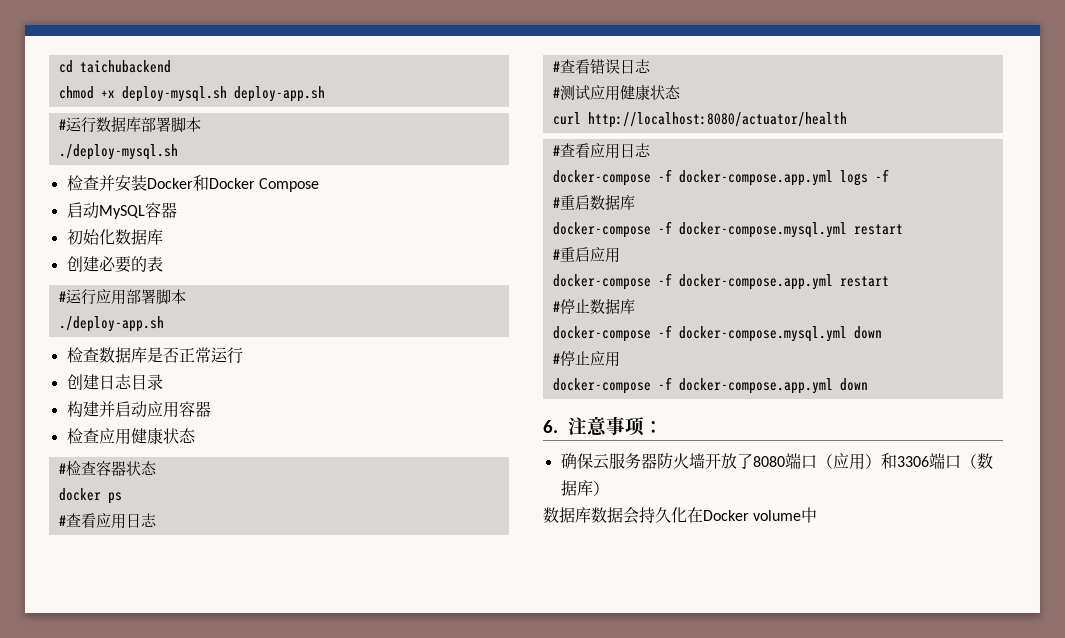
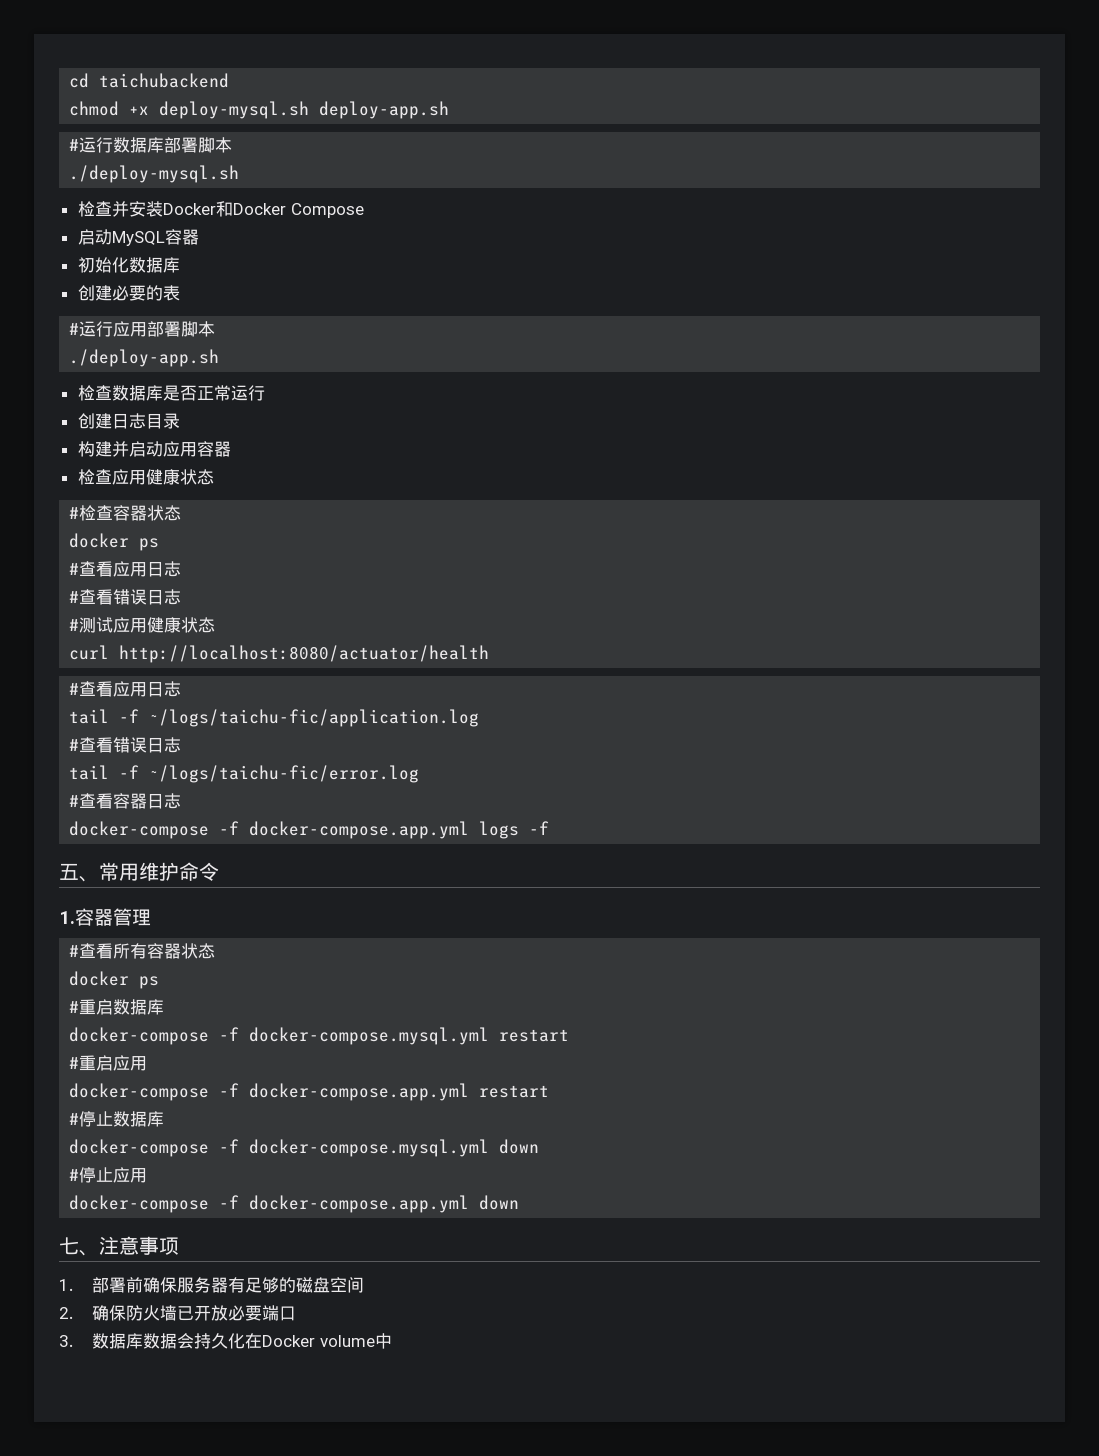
(651, 150) none -> [69,709,480,727] [69,737,182,753] [69,765,420,783] [69,793,182,809] // tail -f ~/logs/taichu-fic/application.log // #查看错误日志 // tail -f ~/logs/taichu-fic/error.log // #查看容器日志
(889, 175) none -> [59,862,219,882] [59,908,151,926] [69,943,216,959] [69,971,160,989] // 五、常用维护命令 // 1.容器管理 // #查看所有容器状态 // docker ps
[543,420,558,433] 6. -> [59,1237,99,1256] 七、
[644,421,664,433] [560,452,993,470] [560,480,609,496] ： // 确保云服务器防火墙开放了8080端口（应用）和3306端口（数据库） // -> [59,1277,364,1293] [59,1305,296,1321] [59,1335,73,1347] // 1.部署前确保服务器有足够的磁盘空间 // 2.确保防火墙已开放必要端口 // 3.

